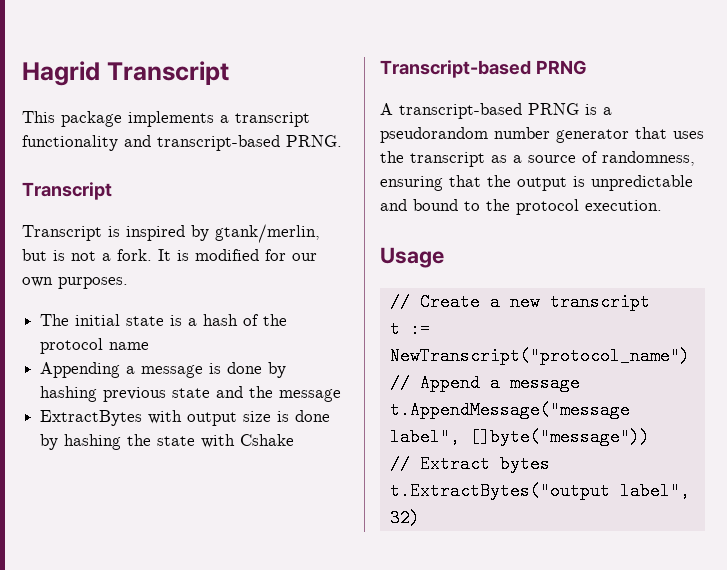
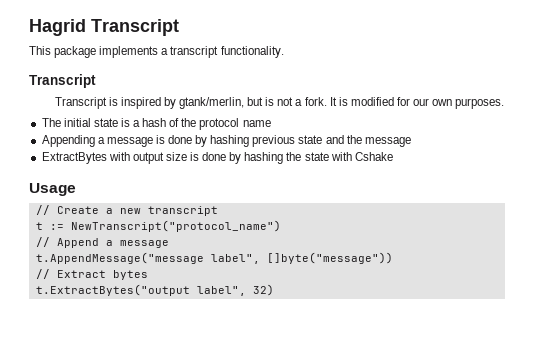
[22,135,342,151] functionality and transcript-based PRNG. -> [220,46,284,58] functionality.
[380,60,587,78] [380,103,612,119] [380,127,704,143] [380,151,695,167] [380,175,693,191] [380,199,662,215] // Transcript-based PRNG // A transcript-based PRNG is a pseudorandom number generator that uses the transcript as a source of randomness, ensuring that the output is unpredictable and bound to the protocol execution. -> (393, 156) none

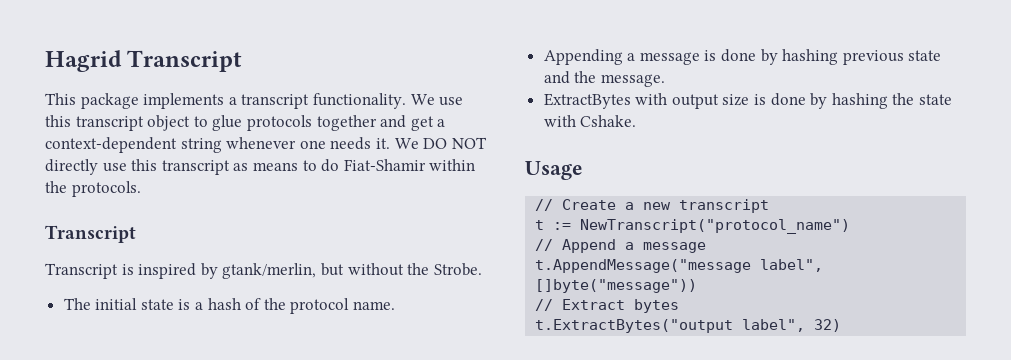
(284, 52) none -> [410,94,464,106] [45,115,446,131] [45,137,487,153] [45,159,476,175] [45,181,141,197] We use this transcript object to glue protocols together and get a context-dependent string whenever one needs it. We DO NOT directly use this transcript as means to do Fiat-Shamir within the protocols.
[265,97,505,109] is not a fork. It is modified for our own purposes. -> [347,263,482,276] without the Strobe.
[242,120,271,127] name -> [353,301,396,310] name.
[364,137,411,147] message -> [600,74,665,87] message.
[354,152,393,161] Cshake -> [580,115,637,127] Cshake.

